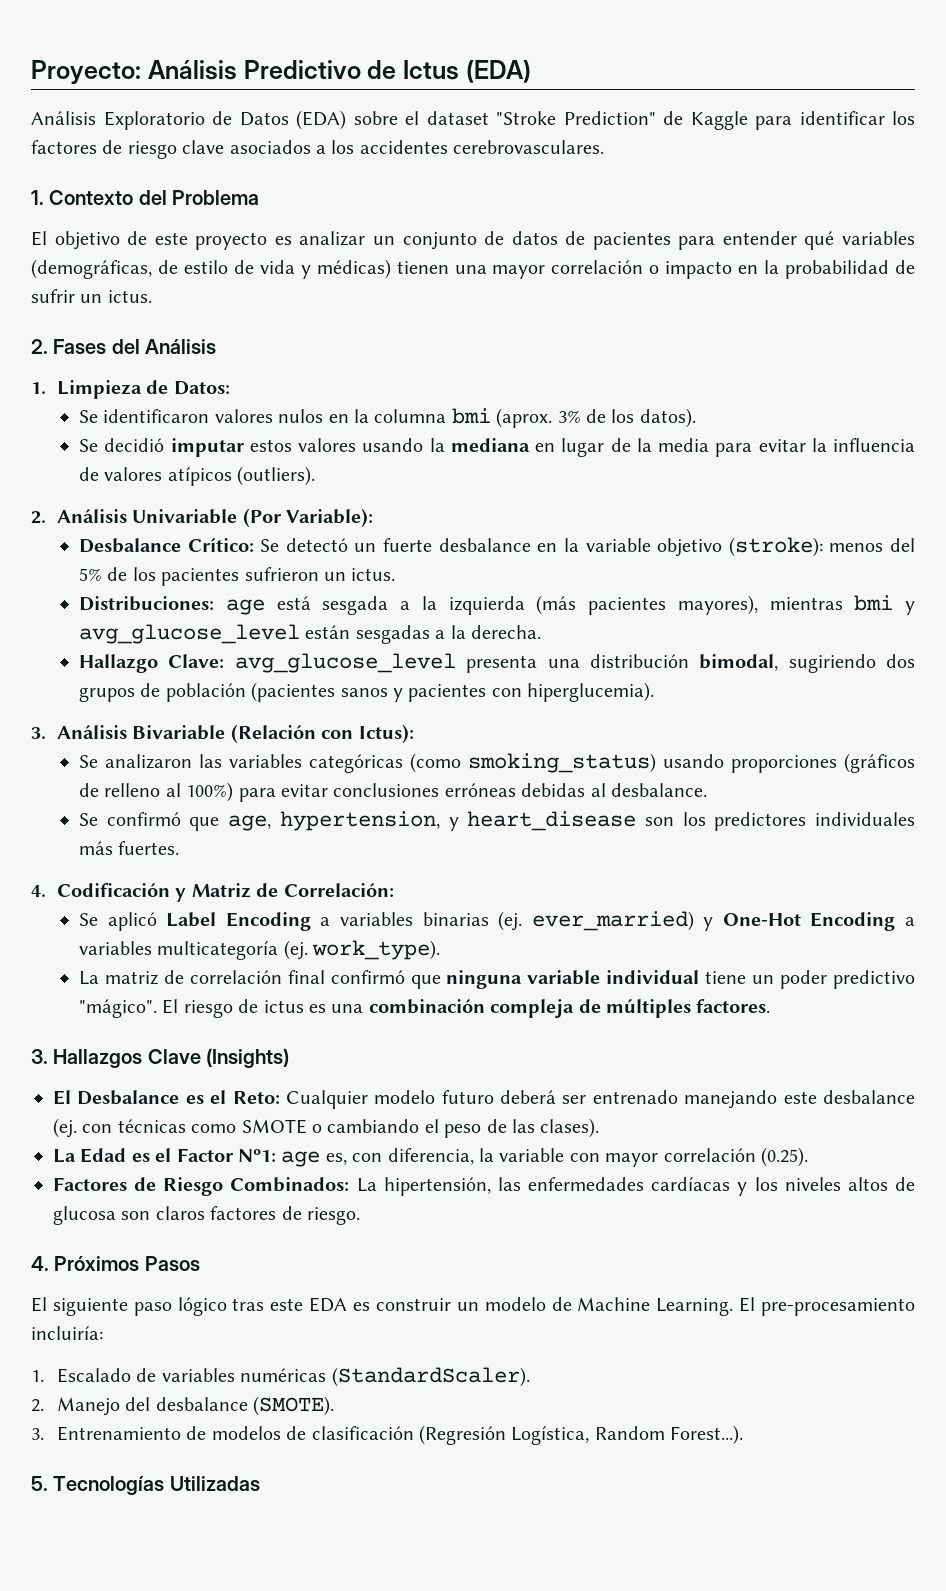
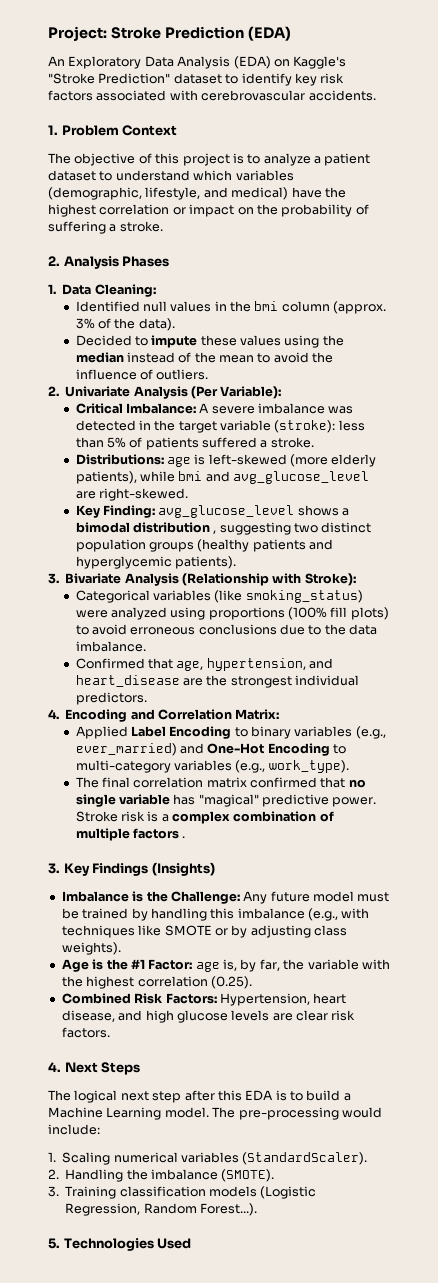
[31,60,531,84] [31,110,915,130] [31,140,605,159] [31,190,260,205] [31,231,915,250] [31,259,915,279] [31,289,152,303] [31,339,217,354] [31,380,230,399] [79,408,696,428] [79,438,916,457] [79,466,316,486] [31,508,374,528] [79,537,916,557] [79,567,396,586] [79,595,916,615] [79,624,542,644] [79,653,915,673] [79,682,655,702] [31,724,414,744] [79,753,915,773] [79,782,708,802] [79,811,915,831] [79,841,180,855] [31,883,394,902] [79,911,916,931] [79,940,441,960] [79,970,915,989] [79,999,771,1018] [31,1049,201,1068] Proyecto: Análisis Predictivo de Ictus (EDA) // Análisis Exploratorio de Datos (EDA) sobre el dataset "Stroke Prediction" de Kaggle para identificar los factores de riesgo clave asociados a los accidentes cerebrovasculares. // 1. Contexto del Problema // El objetivo de este proyecto es analizar un conjunto de datos de pacientes para entender qué variables (demográficas, de estilo de vida y médicas) tienen una mayor correlación o impacto en la probabilidad de sufrir un ictus. // 2. Fases del Análisis // 1. Limpieza de Datos: // Se identificaron valores nulos en la columna bmi (aprox. 3% de los datos). // Se decidió imputar estos valores usando la mediana en lugar de la media para evitar la influencia de valores atípicos (outliers). // 2. Análisis Univariable (Por Variable): // Desbalance Crítico: Se detectó un fuerte desbalance en la variable objetivo (stroke): menos del 5% de los pacientes sufrieron un ictus. // Distribuciones: age está sesgada a la izquierda (más pacientes mayores), mientras bmi y avg_glucose_level están sesgadas a la derecha. // Hallazgo Clave: avg_glucose_level presenta una distribución bimodal, sugiriendo dos grupos de población (pacientes sanos y pacientes con hiperglucemia). // 3. Análisis Bivariable (Relación con Ictus): // Se analizaron las variables categóricas (como smoking_status) usando proporciones (gráficos de relleno al 100%) para evitar conclusiones erróneas debidas al desbalance. // Se confirmó que age, hypertension, y heart_disease son los predictores individuales más fuertes. // 4. Codificación y Matriz de Correlación: // Se aplicó Label Encoding a variables binarias (ej. ever_married) y One-Hot Encoding a variables multicategoría (ej. work_type). // La matriz de correlación final confirmó que ninguna variable individual tiene un poder predictivo "mágico". El riesgo de ictus es una combinación compleja de múltiples factores. // 3. Hallazgos Clave -> [48,26,291,41] [48,56,347,69] [48,73,345,86] [48,90,376,101] [48,125,178,136] [48,153,371,166] [48,170,294,181] [48,187,346,200] [48,204,369,217] [48,221,163,234] [48,256,170,269] [48,284,156,297] [75,301,387,314] [75,318,175,331] [75,335,344,348] [75,352,334,363] [75,369,209,380] [48,386,282,399] [75,403,354,414] [75,420,365,433] [75,437,314,450] [75,454,377,467] [75,471,370,484] [75,488,188,501] [75,505,350,518] [75,522,372,535] [75,539,334,552] [75,556,236,569] [48,573,356,586] [75,590,363,603] [75,607,389,620] [75,624,378,635] [75,641,146,652] [75,658,334,671] [75,675,360,688] [75,692,147,705] [48,709,280,722] [75,726,386,739] [75,743,347,756] [75,760,349,773] [75,777,366,788] [75,794,377,807] [75,811,334,824] [75,828,186,841] [48,863,149,876] Project: Stroke Prediction (EDA) // An Exploratory Data Analysis (EDA) on Kaggle's "Stroke Prediction" dataset to identify key risk factors associated with cerebrovascular accidents. // 1. Problem Context // The objective of this project is to analyze a patient dataset to understand which variables (demographic, lifestyle, and medical) have the highest correlation or impact on the probability of suffering a stroke. // 2. Analysis Phases // 1. Data Cleaning: // Identified null values in the bmi column (approx. 3% of the data). // Decided to impute these values using the median instead of the mean to avoid the influence of outliers. // 2. Univariate Analysis (Per Variable): // Critical Imbalance: A severe imbalance was detected in the target variable (stroke): less than 5% of patients suffered a stroke. // Distributions: age is left-skewed (more elderly patients), while bmi and avg_glucose_level are right-skewed. // Key Finding: avg_glucose_level shows a bimodal distribution , suggesting two distinct population groups (healthy patients and hyperglycemic patients). // 3. Bivariate Analysis (Relationship with Stroke): // Categorical variables (like smoking_status) were analyzed using proportions (100% fill plots) to avoid erroneous conclusions due to the data imbalance. // Confirmed that age, hypertension, and heart_disease are the strongest individual predictors. // 4. Encoding and Correlation Matrix: // Applied Label Encoding to binary variables (e.g., ever_married) and One-Hot Encoding to multi-category variables (e.g., work_type). // The final correlation matrix confirmed that no single variable has "magical" predictive power. Stroke risk is a complex combination of multiple factors . // 3. Key Findings
[53,1090,915,1109] [53,1118,600,1138] [53,1147,808,1167] [53,1177,916,1196] [53,1206,360,1225] [31,1256,200,1271] [31,1297,916,1316] [31,1326,103,1340] [31,1368,327,1383] El Desbalance es el Reto: Cualquier modelo futuro deberá ser entrenado manejando este desbalance (ej. con técnicas como SMOTE o cambiando el peso de las clases). // La Edad es el Factor Nº1: age es, con diferencia, la variable con mayor correlación (0.25). // Factores de Riesgo Combinados: La hipertensión, las enfermedades cardíacas y los niveles altos de glucosa son claros factores de riesgo. // 4. Próximos Pasos // El siguiente paso lógico tras este EDA es construir un modelo de Machine Learning. El pre-procesamiento incluiría: // 1. Escalado de variables numéricas -> [61,891,390,904] [61,908,370,921] [61,925,347,938] [61,942,121,955] [61,959,390,972] [61,976,252,989] [61,993,347,1006] [61,1010,356,1023] [61,1027,110,1038] [48,1062,141,1075] [48,1090,351,1103] [48,1107,382,1120] [48,1124,100,1135] [48,1152,239,1165] Imbalance is the Challenge: Any future model must be trained by handling this imbalance (e.g., with techniques like SMOTE or by adjusting class weights). // Age is the #1 Factor: age is, by far, the variable with the highest correlation (0.25). // Combined Risk Factors: Hypertension, heart disease, and high glucose levels are clear risk factors. // 4. Next Steps // The logical next step after this EDA is to build a Machine Learning model. The pre-processing would include: // 1. Scaling numerical variables
[57,1397,248,1416] Manejo del desbalance -> [65,1169,218,1182] Handling the imbalance
[57,1425,590,1445] Entrenamiento de modelos de clasificación (Regresión Logística, -> [65,1186,317,1199] [65,1203,141,1216] Training classification models (Logistic Regression,
[53,1476,260,1495] Tecnologías Utilizadas -> [63,1238,192,1251] Technologies Used

